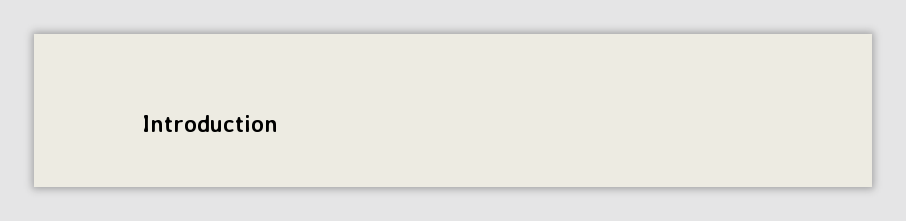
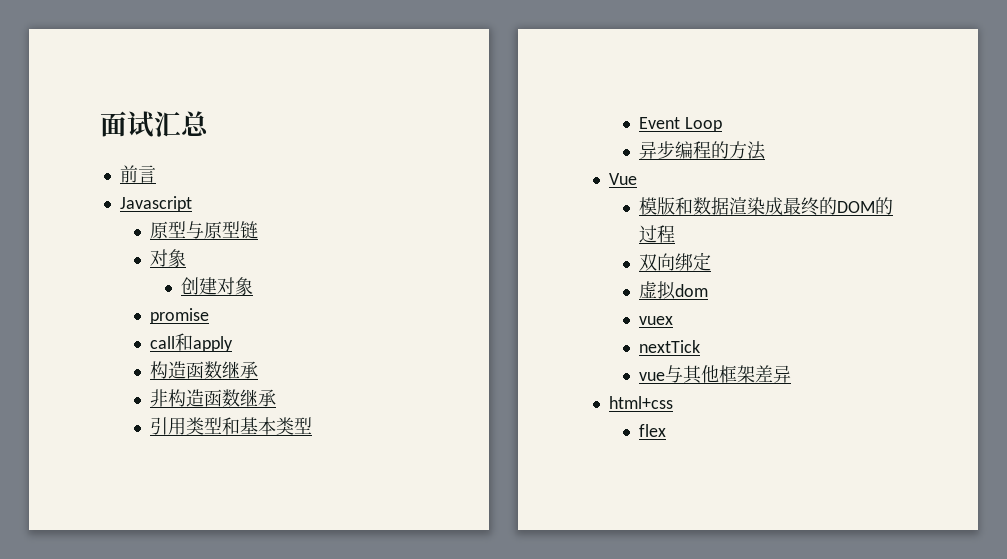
[142,115,278,132] Introduction -> [100,111,209,138] [119,165,156,183] [119,196,192,212] [150,221,259,239] [150,249,187,267] [181,277,254,295] [150,308,210,324] [150,333,234,352] [150,361,259,379] [150,389,277,407] [150,417,313,435] [639,117,723,132] [639,141,767,160] [608,173,637,185] [639,197,894,216] [639,225,676,243] [639,252,712,271] [639,281,709,300] [639,316,674,325] [639,340,701,353] [639,365,792,384] [608,396,673,409] [639,424,667,437] 面试汇总 // 前言 // Javascript // 原型与原型链 // 对象 // 创建对象 // promise // call和apply // 构造函数继承 // 非构造函数继承 // 引用类型和基本类型 // Event Loop // 异步编程的方法 // Vue // 模版和数据渲染成最终的DOM的过程 // 双向绑定 // 虚拟dom // vuex // nextTick // vue与其他框架差异 // html+css // flex

